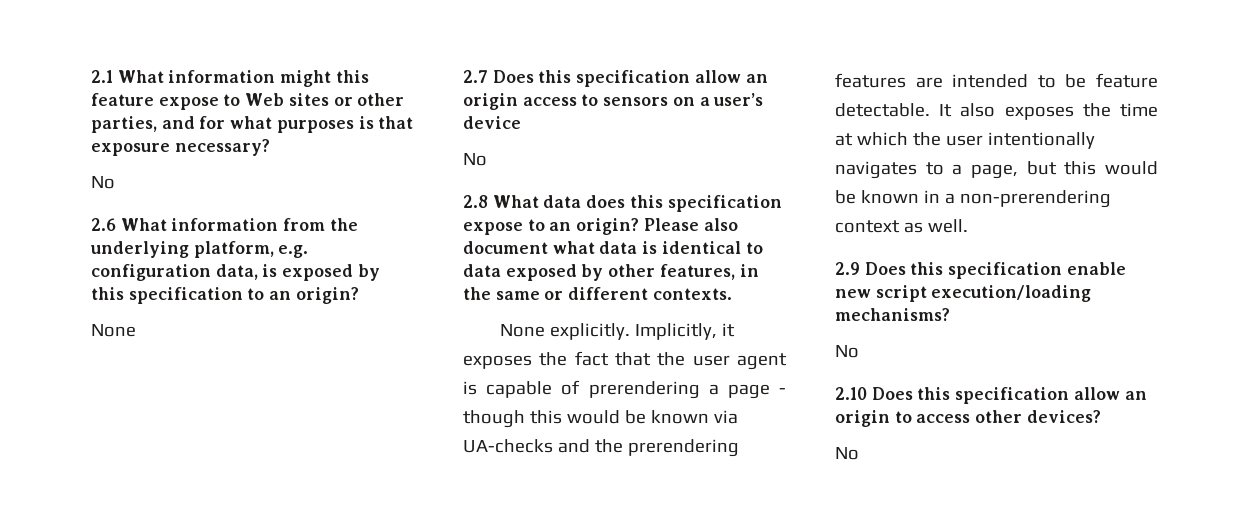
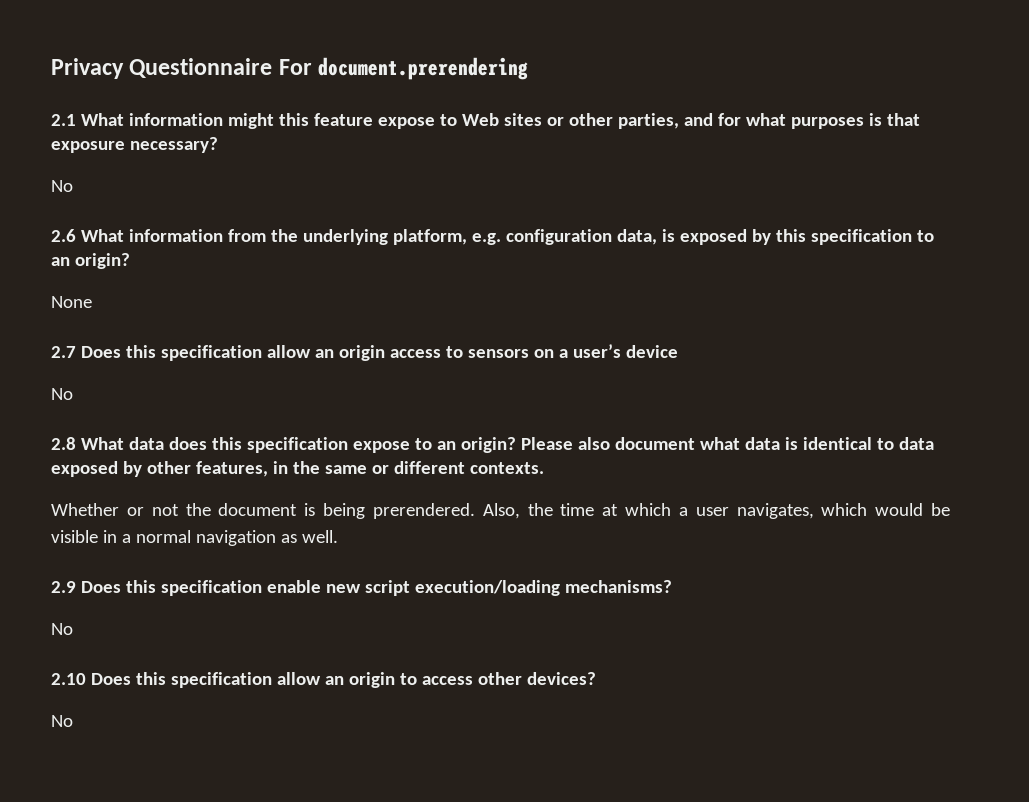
(91, 76) none -> [51,57,529,80] Privacy Questionnaire For document.prerendering //
[500,323,736,340] [463,351,787,370] [463,380,786,399] [463,410,738,428] [463,439,739,457] [835,73,1158,88] [835,103,1158,120] [835,132,1095,149] [835,161,1158,179] [835,190,919,204] None explicitly. Implicitly, it exposes the fact that the user agent is capable of prerendering a page - though this would be known via UA-checks and the prerendering features are intended to be feature detectable. It also exposes the time at which the user intentionally navigates to a page, but this would be known -> [51,503,951,519] [51,530,98,543] Whether or not the document is being prerendered. Also, the time at which a user navigates, which would be visible
[959,190,1111,208] [835,220,900,233] non-prerendering context -> [135,530,276,546] normal navigation

